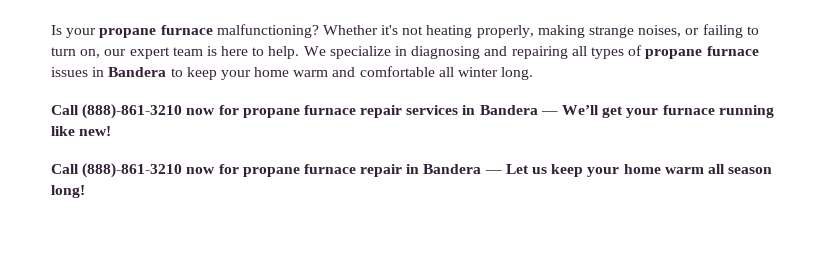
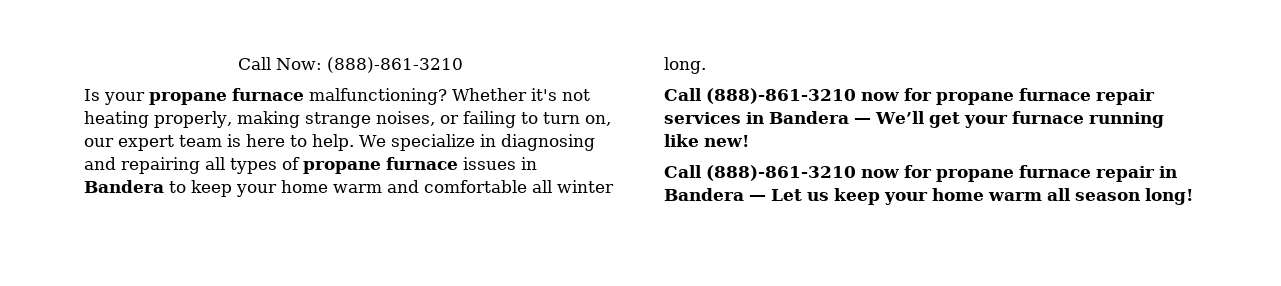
(51, 30) none -> [238,57,463,73] Call Now: (888)-861-3210 //

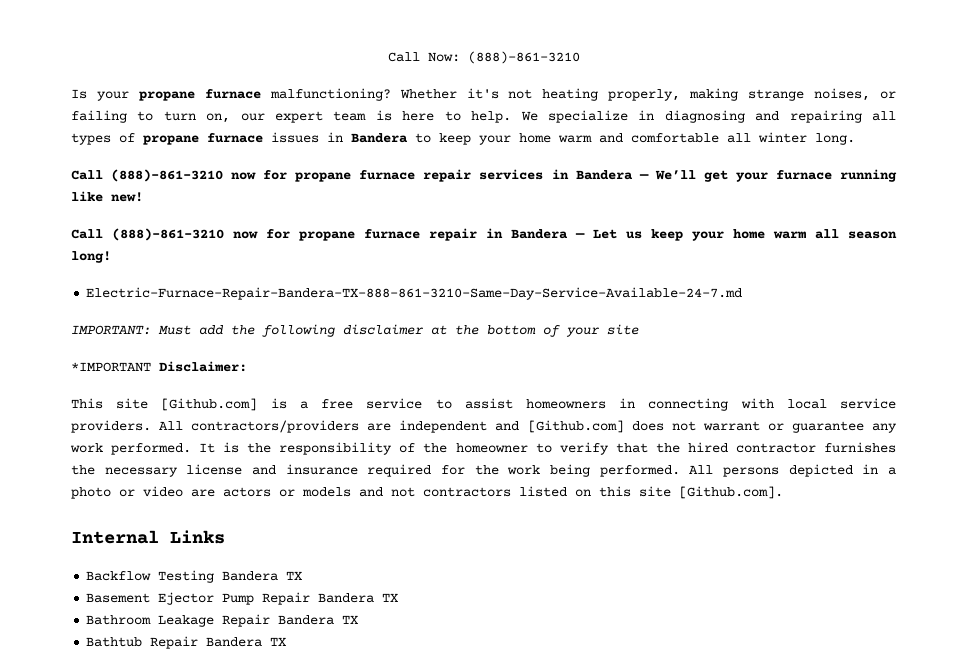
(1193, 196) none -> [86,287,743,300] [71,324,639,337] [71,361,247,372] [71,398,896,411] [71,420,898,433] [70,442,897,455] [71,464,896,477] [71,486,783,499] [71,530,225,544] [86,570,304,583] [86,592,400,605] [86,614,360,627] [86,636,288,649] // Electric-Furnace-Repair-Bandera-TX-888-861-3210-Same-Day-Service-Available-24-7.md // IMPORTANT: Must add the following disclaimer at the bottom of your site // *IMPORTANT Disclaimer: // This site [Github.com] is a free service to assist homeowners in connecting with local service providers. All contractors/providers are independent and [Github.com] does not warrant or guarantee any work performed. It is the responsibility of the homeowner to verify that the hired contractor furnishes the necessary license and insurance required for the work being performed. All persons depicted in a photo or video are actors or models and not contractors listed on this site [Github.com]. // Internal Links // Backflow Testing Bandera TX // Basement Ejector Pump Repair Bandera TX // Bathroom Leakage Repair Bandera TX // Bathtub Repair Bandera TX

